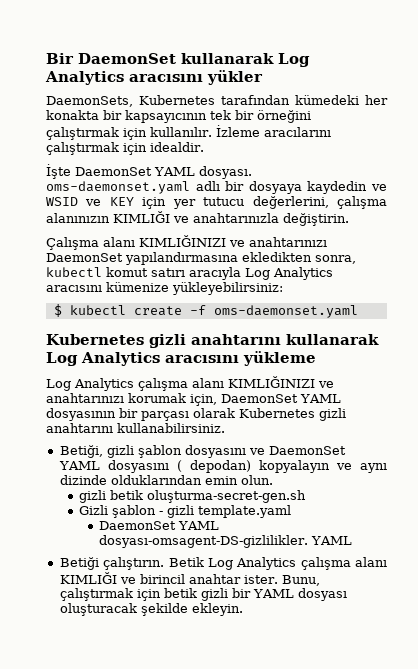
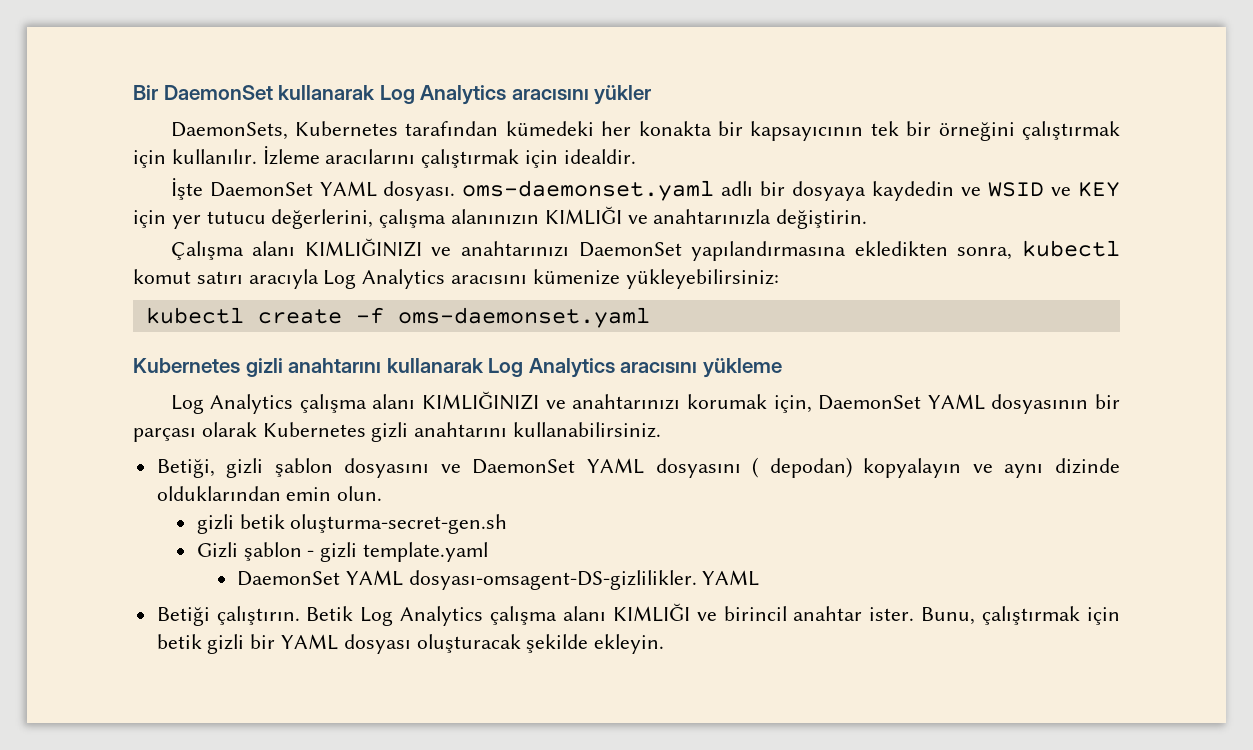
[53,304,62,317] $ -> (779, 279) none

